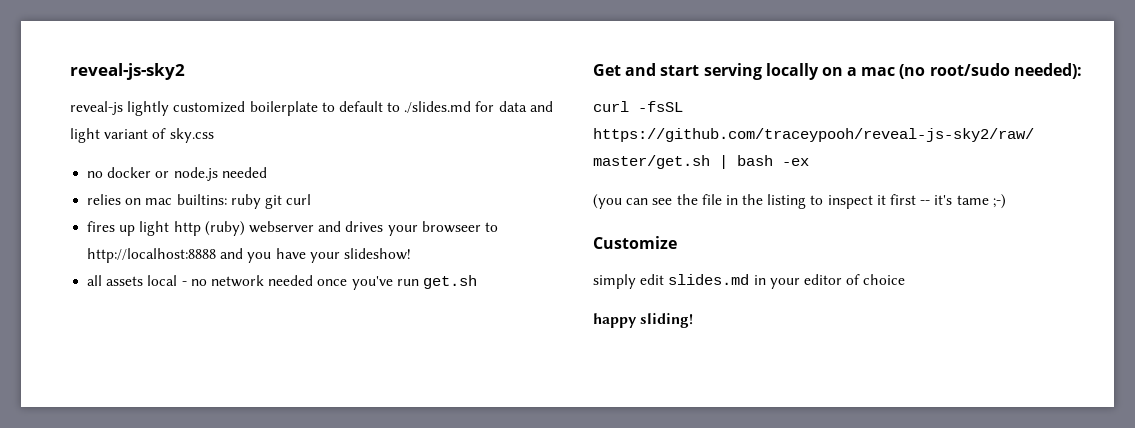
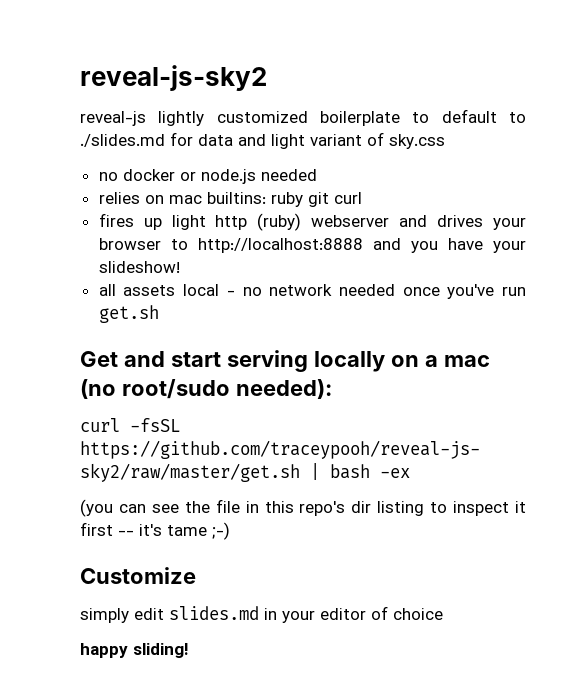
[421,221,481,233] browseer -> [98,238,161,250] browser
[742,194,764,205] the -> [264,501,372,516] this repo's dir

